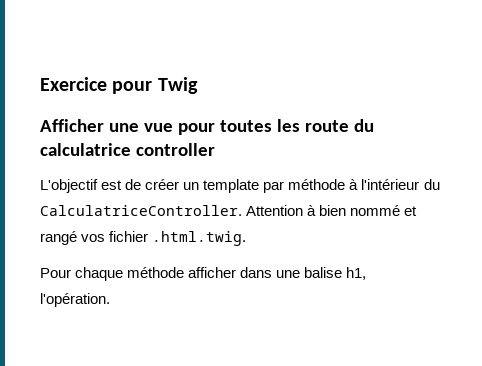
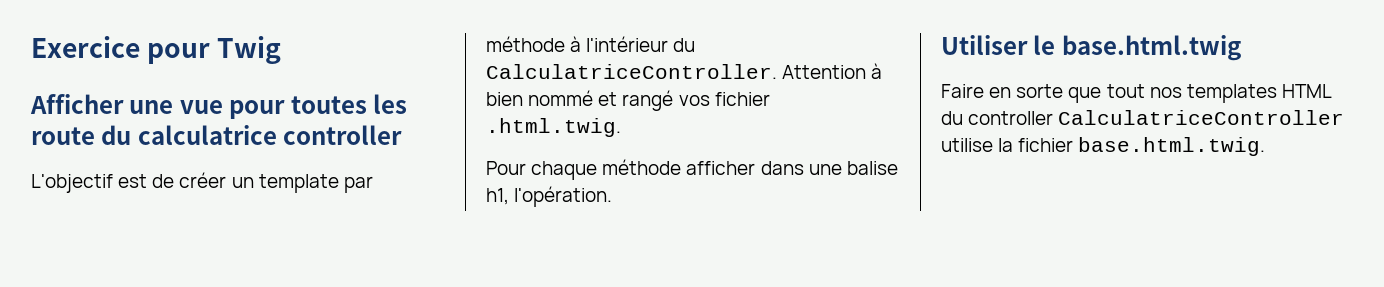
(110, 300) none -> [941,35,1241,61] [941,84,1332,103] [941,110,1345,125] [941,137,1266,156] // Utiliser le base.html.twig // Faire en sorte que tout nos templates HTML du controller CalculatriceController utilise la fichier base.html.twig.

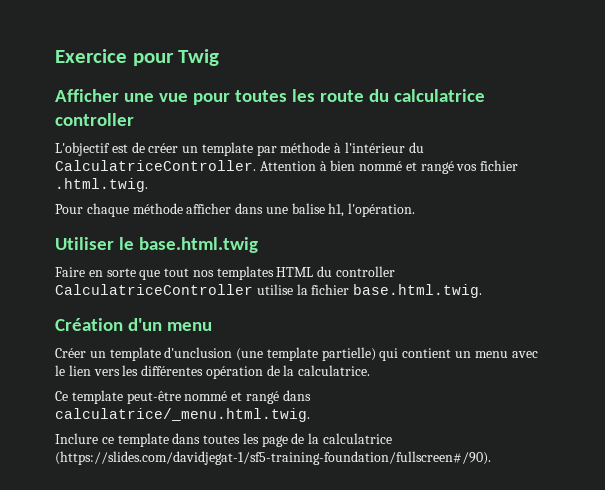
(1266, 146) none -> [55,318,212,331] [55,347,538,361] [55,365,371,379] [55,390,311,404] [55,408,310,422] [55,433,393,447] [55,451,491,465] // Création d'un menu // Créer un template d'unclusion (une template partielle) qui contient un menu avec le lien vers les différentes opération de la calculatrice. // Ce template peut-être nommé et rangé dans calculatrice/_menu.html.twig. // Inclure ce template dans toutes les page de la calculatrice (https://slides.com/davidjegat-1/sf5-training-foundation/fullscreen#/90).

